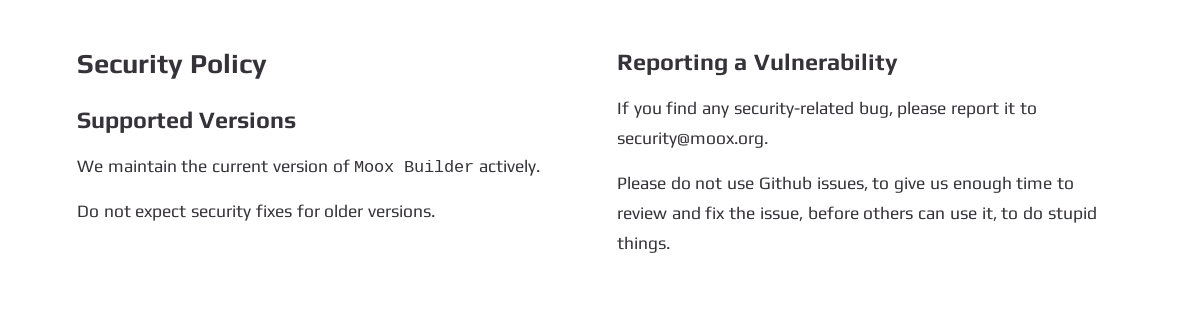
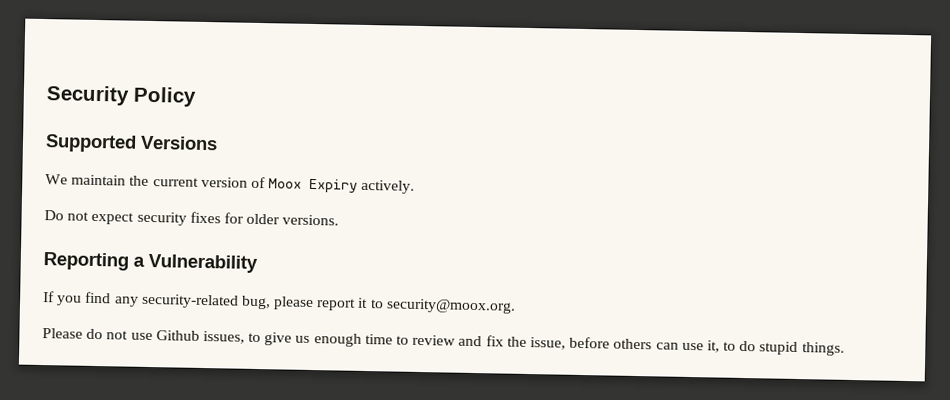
[404,160,475,172] Builder -> [309,178,359,193] Expiry

